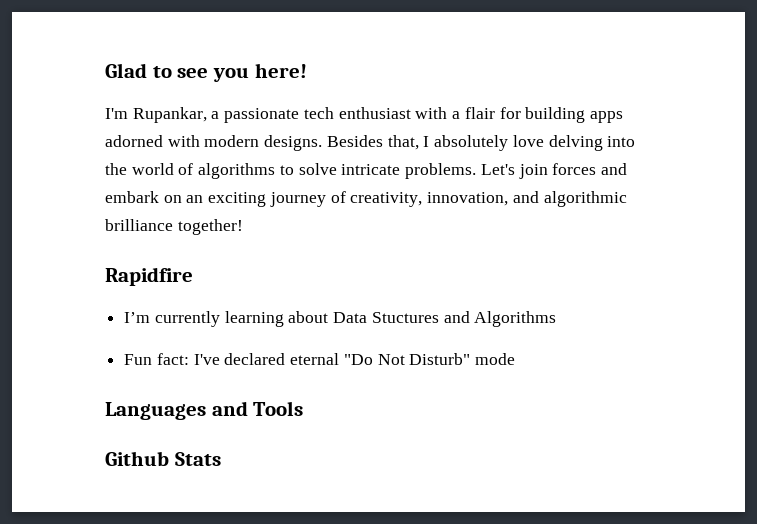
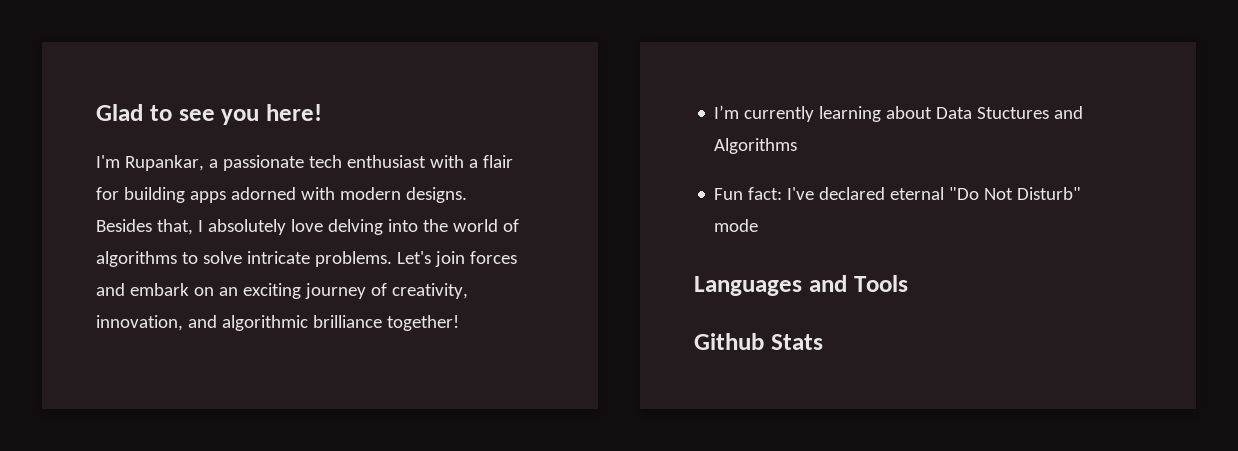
[105,267,193,286] // Rapidfire -> (459, 323) none

